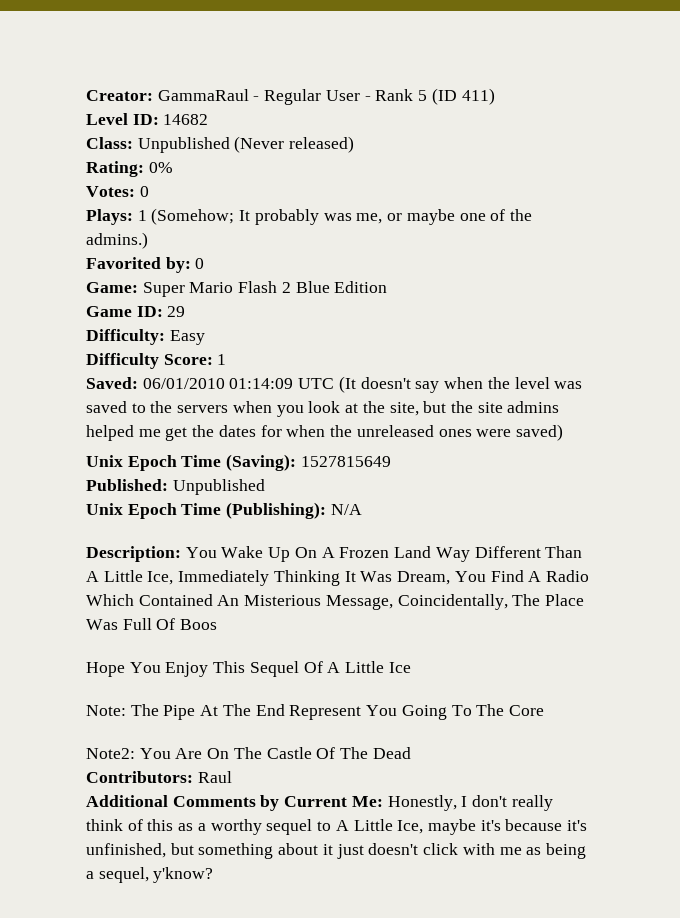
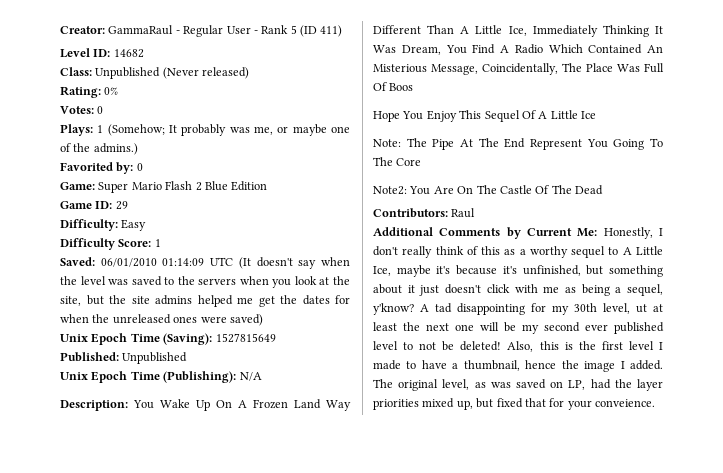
(214, 875) none -> [420,303,663,315] [373,322,664,334] [373,341,663,352] [373,360,663,372] [373,379,663,391] [373,398,655,410] A tad disappointing for my 30th level, ut at least the next one will be my second ever published level to not be deleted! Also, this is the first level I made to have a thumbnail, hence the image I added. The original level, as was saved on LP, had the layer priorities mixed up, but fixed that for your conveience.

